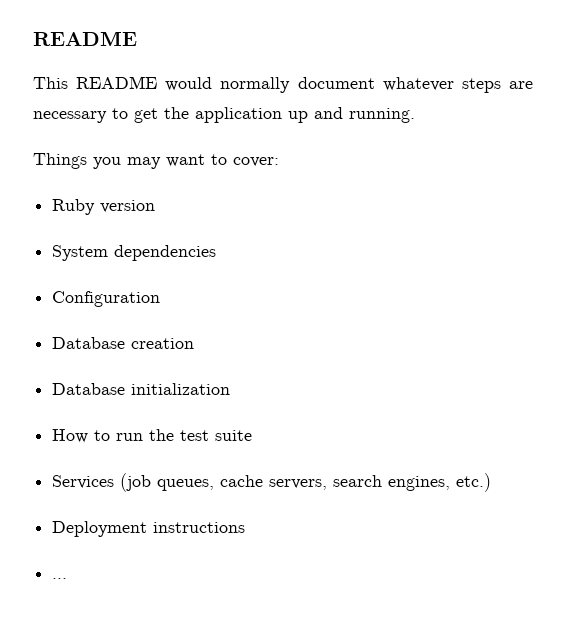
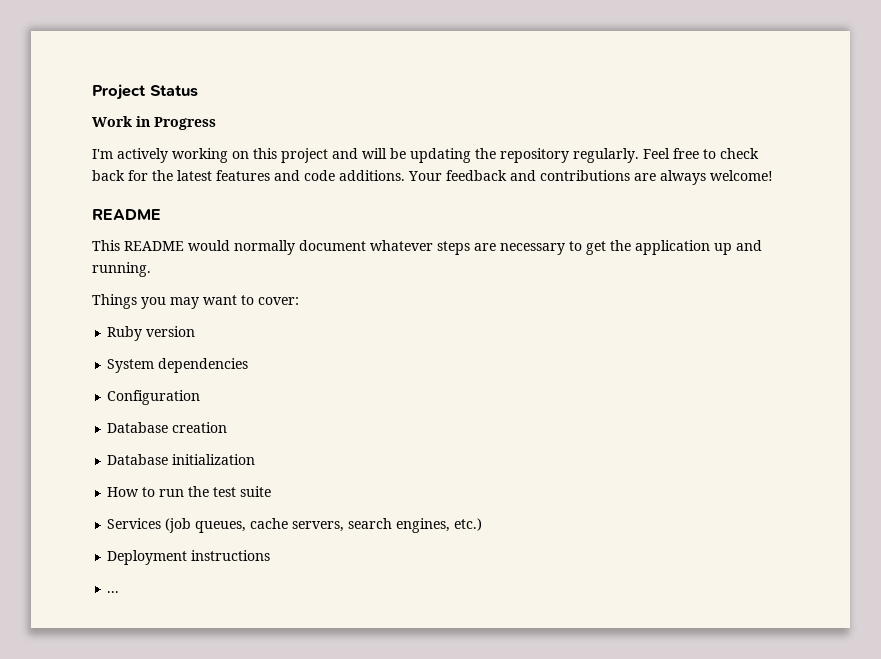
(33, 38) none -> [92,84,198,100] [92,116,216,130] [92,148,759,163] [92,170,773,185] Project Status // Work in Progress // I'm actively working on this project and will be updating the repository regularly. Feel free to check back for the latest features and code additions. Your feedback and contributions are always welcome! //

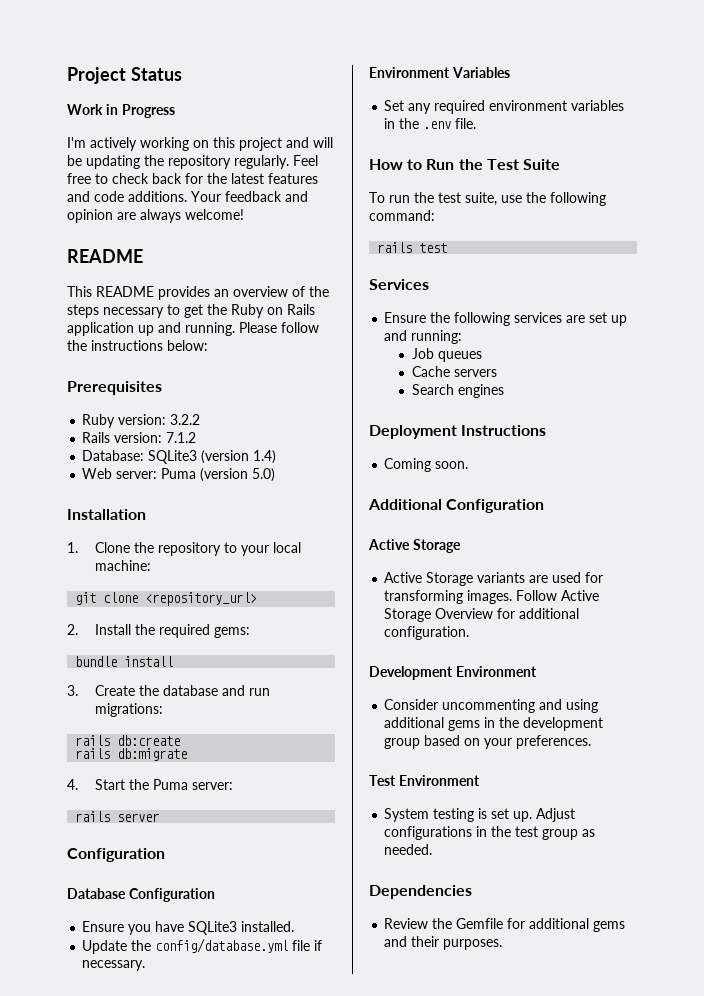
[540,170,630,181] contributions -> [67,209,113,223] opinion
[188,240,496,255] would normally document whatever steps are -> [158,286,329,300] [67,304,99,318] provides an overview of the steps
(631, 245) none -> [231,304,315,318] Ruby on Rails
[92,294,299,309] [107,326,196,341] [107,358,249,373] [107,390,201,405] [107,422,228,433] [107,454,256,465] [107,486,272,497] [107,518,483,533] [107,550,271,565] [107,591,120,593] // Things you may want to cover: // Ruby version // System dependencies // Configuration // Database creation // Database initialization // How to run the test suite // Services (job queues, cache servers, search engines, etc.) // Deployment instructions // ... -> [239,322,319,333] [67,340,208,351] [67,381,162,395] [82,414,201,428] [82,432,197,443] [82,450,277,464] [82,468,276,482] [67,509,146,520] [67,542,301,556] [94,560,151,571] [75,592,258,606] [67,624,250,638] [75,656,174,667] [67,685,270,696] [94,703,163,717] [75,735,181,746] [75,748,188,761] [67,779,233,790] [75,811,160,822] [67,848,165,862] [67,888,215,902] [82,921,295,935] [82,938,323,954] [82,960,146,971] [369,67,510,78] [384,100,625,114] [384,118,477,129] [369,159,560,170] [369,192,606,206] [369,210,435,221] [377,242,448,253] [369,279,429,290] [384,312,628,326] [384,330,463,344] [412,348,483,362] [412,366,498,377] [412,384,505,398] [369,425,547,439] [384,458,469,472] [368,499,545,513] [368,539,461,553] [384,572,604,586] [384,590,600,604] [384,608,580,622] [384,626,470,640] [369,666,537,680] [384,699,599,713] [384,717,604,731] [384,735,592,749] [369,775,480,786] [384,808,576,822] [384,826,596,840] [384,844,433,855] [369,885,472,899] [384,918,626,932] [384,936,503,950] Please follow the instructions below: // Prerequisites // Ruby version: 3.2.2 // Rails version: 7.1.2 // Database: SQLite3 (version 1.4) // Web server: Puma (version 5.0) // Installation // 1. Clone the repository to your local machine: // git clone <repository_url> // 2. Install the required gems: // bundle install // 3. Create the database and run migrations: // rails db:create // rails db:migrate // 4. Start the Puma server: // rails server // Configuration // Database Configuration // Ensure you have SQLite3 installed. // Update the config/database.yml file if necessary. // Environment Variables // Set any required environment variables in the .env file. // How to Run the Test Suite // To run the test suite, use the following command: // rails test // Services // Ensure the following services are set up and running: // Job queues // Cache servers // Search engines // Deployment Instructions // Coming soon. // Additional Configuration // Active Storage // Active Storage variants are used for transforming images. Follow Active Storage Overview for additional configuration. // Development Environment // Consider uncommenting and using additional gems in the development group based on your preferences. // Test Environment // System testing is set up. Adjust configurations in the test group as needed. // Dependencies // Review the Gemfile for additional gems and their purposes.

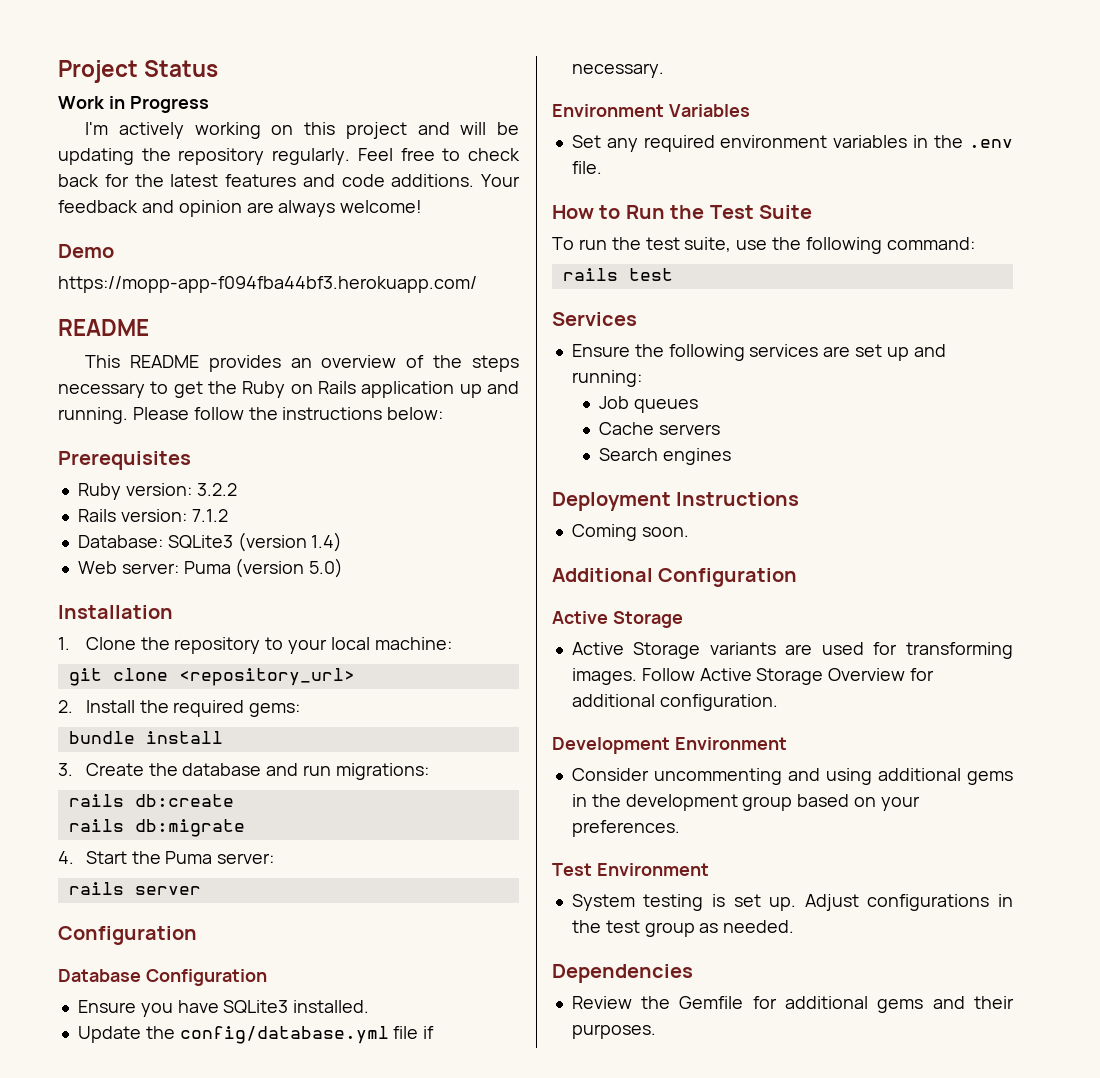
(244, 214) none -> [58,244,114,258] [58,276,477,293] // Demo // https://mopp-app-f094fba44bf3.herokuapp.com/

